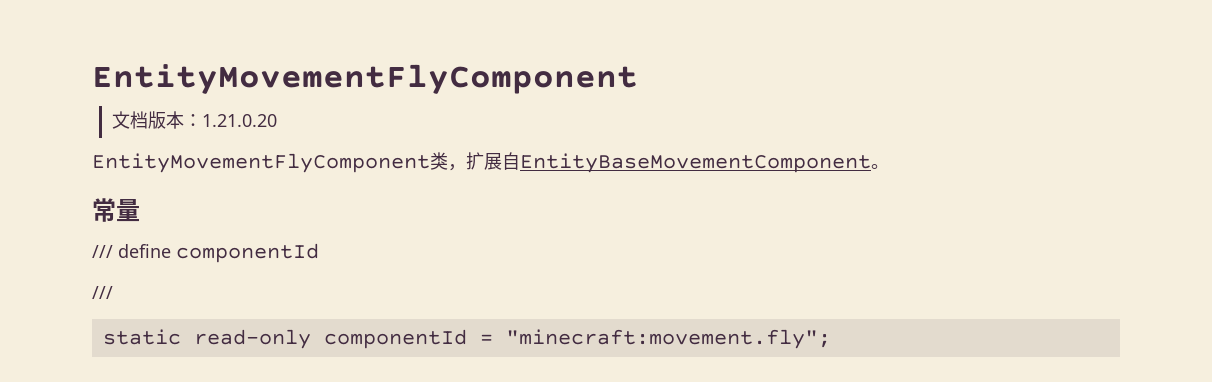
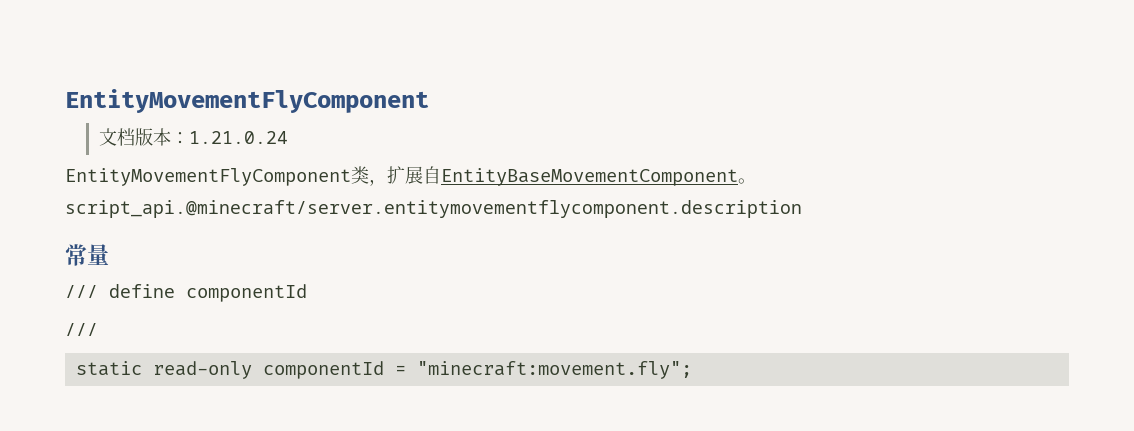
[201,114,277,127] 1.21.0.20 -> [189,131,289,144] 1.21.0.24
(889, 166) none -> [65,200,802,218] script_api.@minecraft/server.entitymovementflycomponent.description

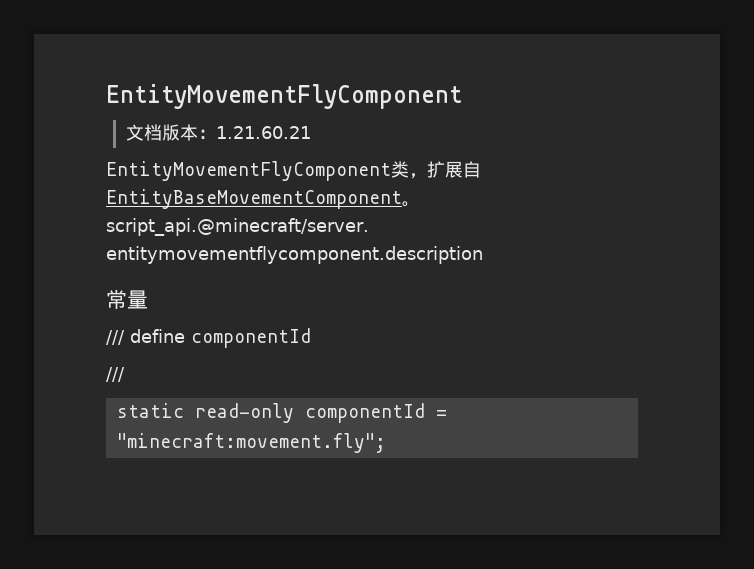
[189,131,289,144] 1.21.0.24 -> [215,126,311,139] 1.21.60.21

